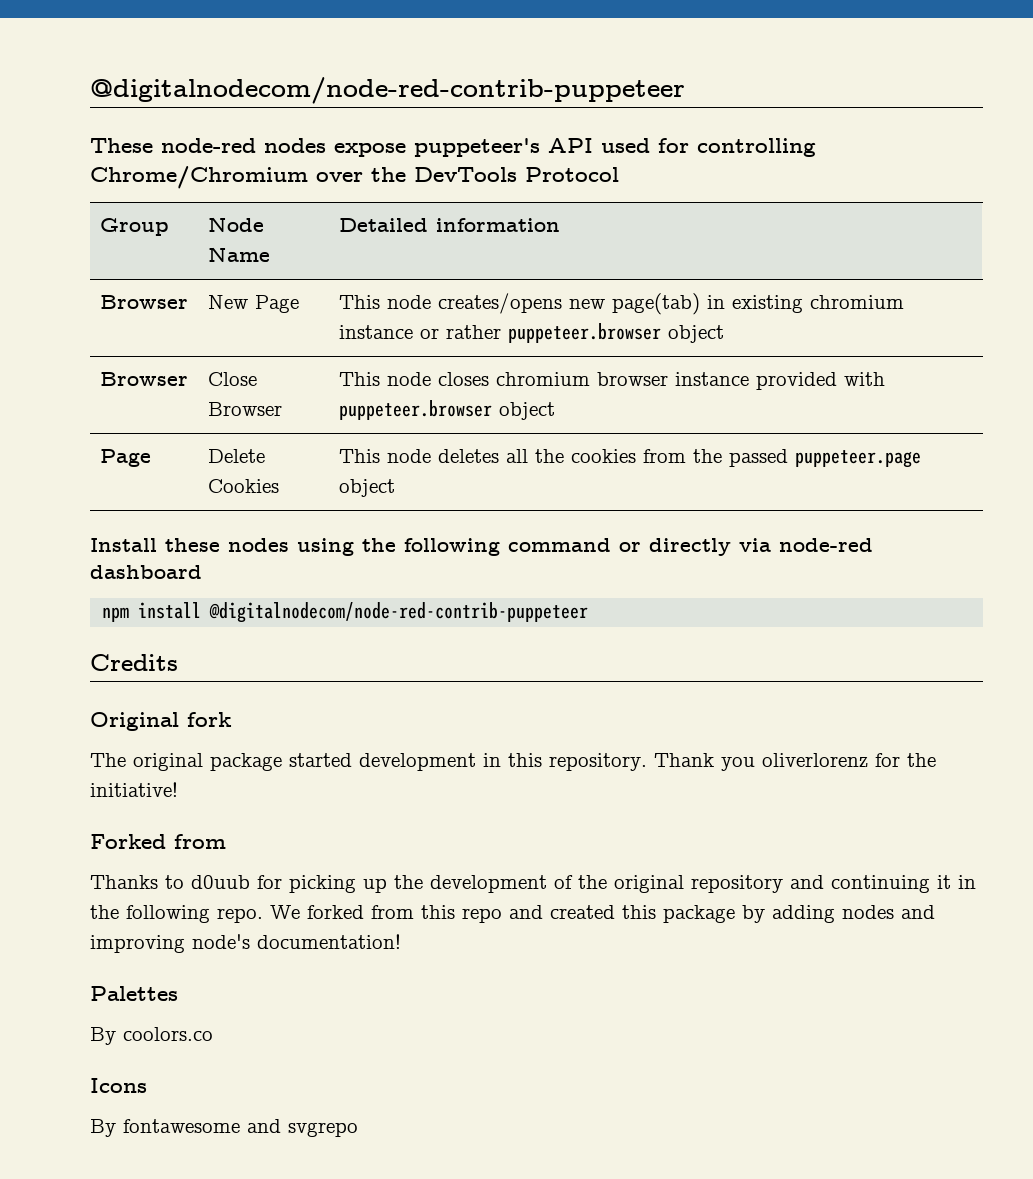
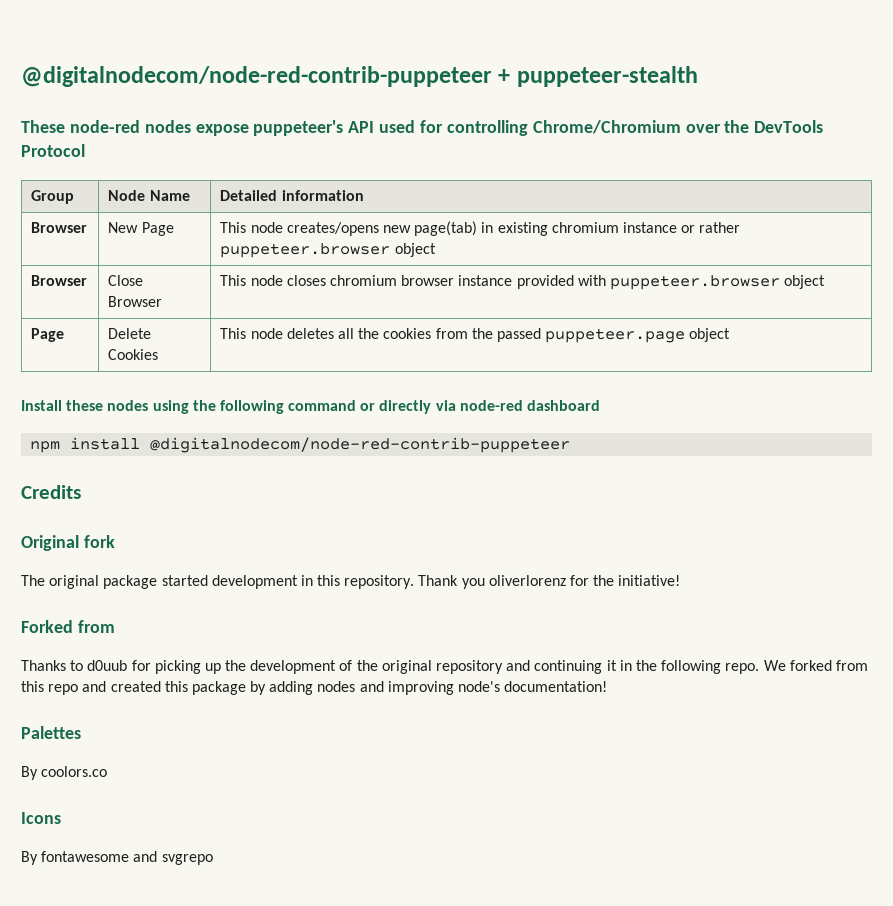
[90,77,685,104] @digitalnodecom/node-red-contrib-puppeteer -> [21,66,698,87] @digitalnodecom/node-red-contrib-puppeteer + puppeteer-stealth

